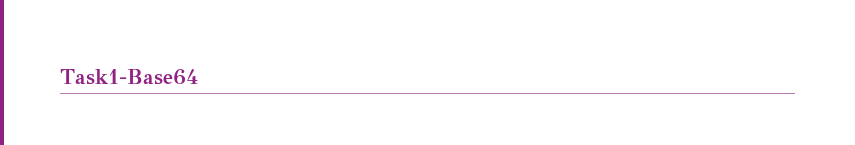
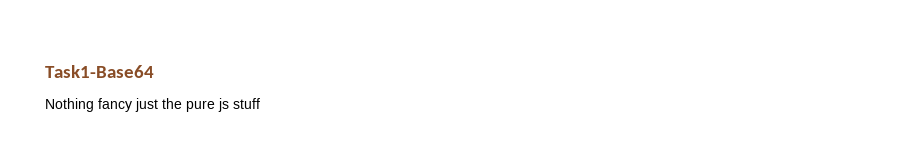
(198, 77) none -> [45,98,260,112] // Nothing fancy just the pure js stuff

